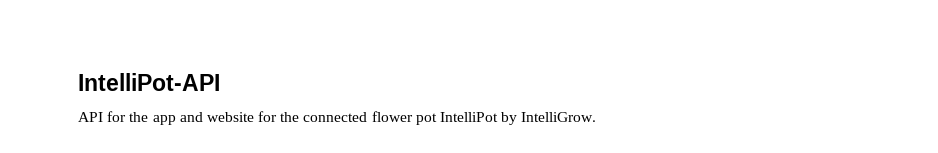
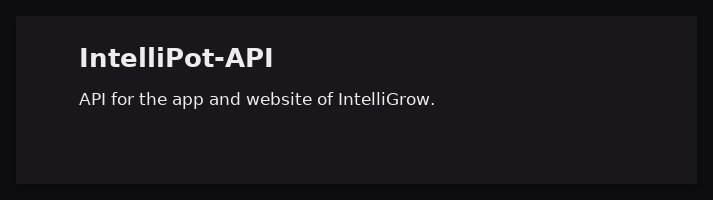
[258,111,518,125] for the connected flower pot IntelliPot by -> [317,92,334,105] of

